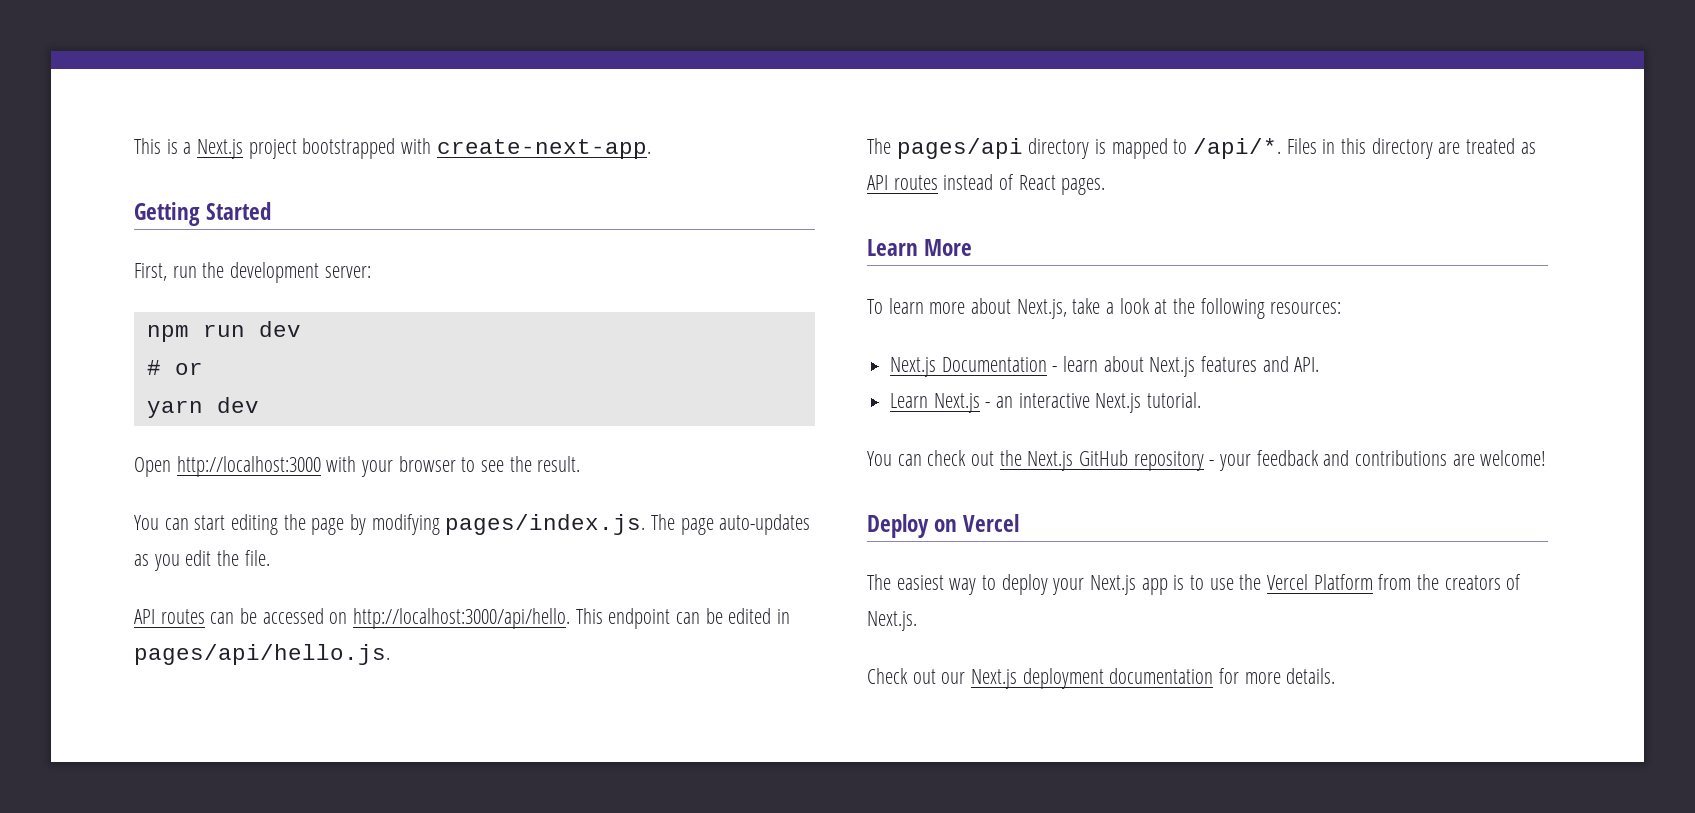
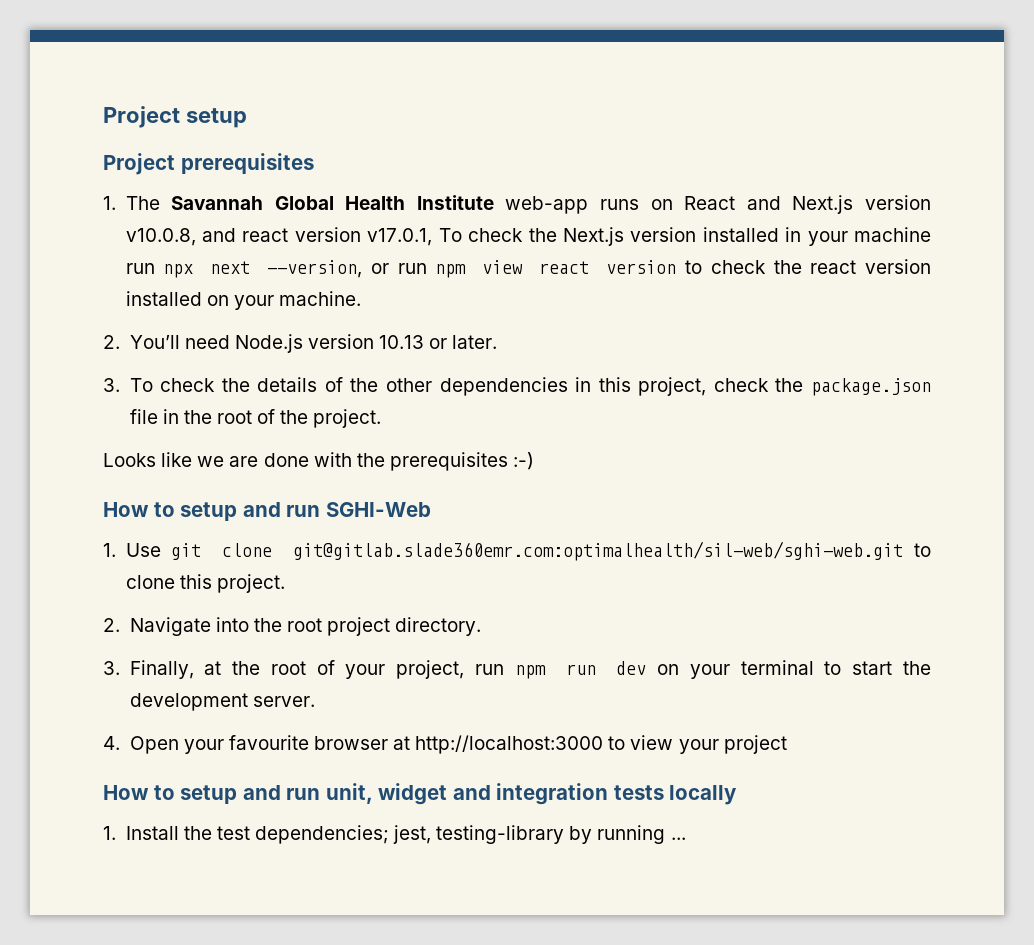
[134,138,651,159] [134,202,272,226] [134,262,371,283] [146,321,301,342] [146,360,203,375] [146,397,259,418] [134,456,581,477] [134,514,811,535] [134,550,270,571] [134,608,791,629] [134,644,390,665] [867,138,1536,159] [867,174,1106,195] [867,239,973,256] [867,298,1342,319] [890,356,1320,377] [890,392,1202,413] [867,450,1547,471] [867,514,1020,538] [867,574,1522,595] [867,611,917,631] [867,668,1336,689] This is a Next.js project bootstrapped with create-next-app. // Getting Started // First, run the development server: // npm run dev // # or // yarn dev // Open http://localhost:3000 with your browser to see the result. // You can start editing the page by modifying pages/index.js. The page auto-updates as you edit the file. // API routes can be accessed on http://localhost:3000/api/hello. This endpoint can be edited in pages/api/hello.js. // The pages/api directory is mapped to /api/*. Files in this directory are treated as API routes instead of React pages. // Learn More // To learn more about Next.js, take a look at the following resources: // Next.js Documentation - learn about Next.js features and API. // Learn Next.js - an interactive Next.js tutorial. // You can check out the Next.js GitHub repository - your feedback and contributions are welcome! // Deploy on Vercel // The easiest way to deploy your Next.js app is to use the Vercel Platform from the creators of Next.js. // Check out our Next.js deployment documentation for more details. -> [103,106,247,128] [103,153,314,175] [103,195,931,214] [125,227,932,246] [125,259,931,278] [125,291,361,310] [103,334,498,353] [103,377,932,396] [129,409,382,428] [103,452,535,471] [103,502,431,521] [103,541,931,561] [125,574,285,593] [103,617,482,636] [103,660,931,679] [129,693,315,711] [103,735,787,754] [103,783,738,805] [103,825,686,844] Project setup // Project prerequisites // 1. The Savannah Global Health Institute web-app runs on React and Next.js version v10.0.8, and react version v17.0.1, To check the Next.js version installed in your machine run npx next --version, or run npm view react version to check the react version installed on your machine. // 2. You’ll need Node.js version 10.13 or later. // 3. To check the details of the other dependencies in this project, check the package.json file in the root of the project. // Looks like we are done with the prerequisites :-) // How to setup and run SGHI-Web // 1. Use git clone git@gitlab.slade360emr.com:optimalhealth/sil-web/sghi-web.git to clone this project. // 2. Navigate into the root project directory. // 3. Finally, at the root of your project, run npm run dev on your terminal to start the development server. // 4. Open your favourite browser at http://localhost:3000 to view your project // How to setup and run unit, widget and integration tests locally // 1. Install the test dependencies; jest, testing-library by running ...

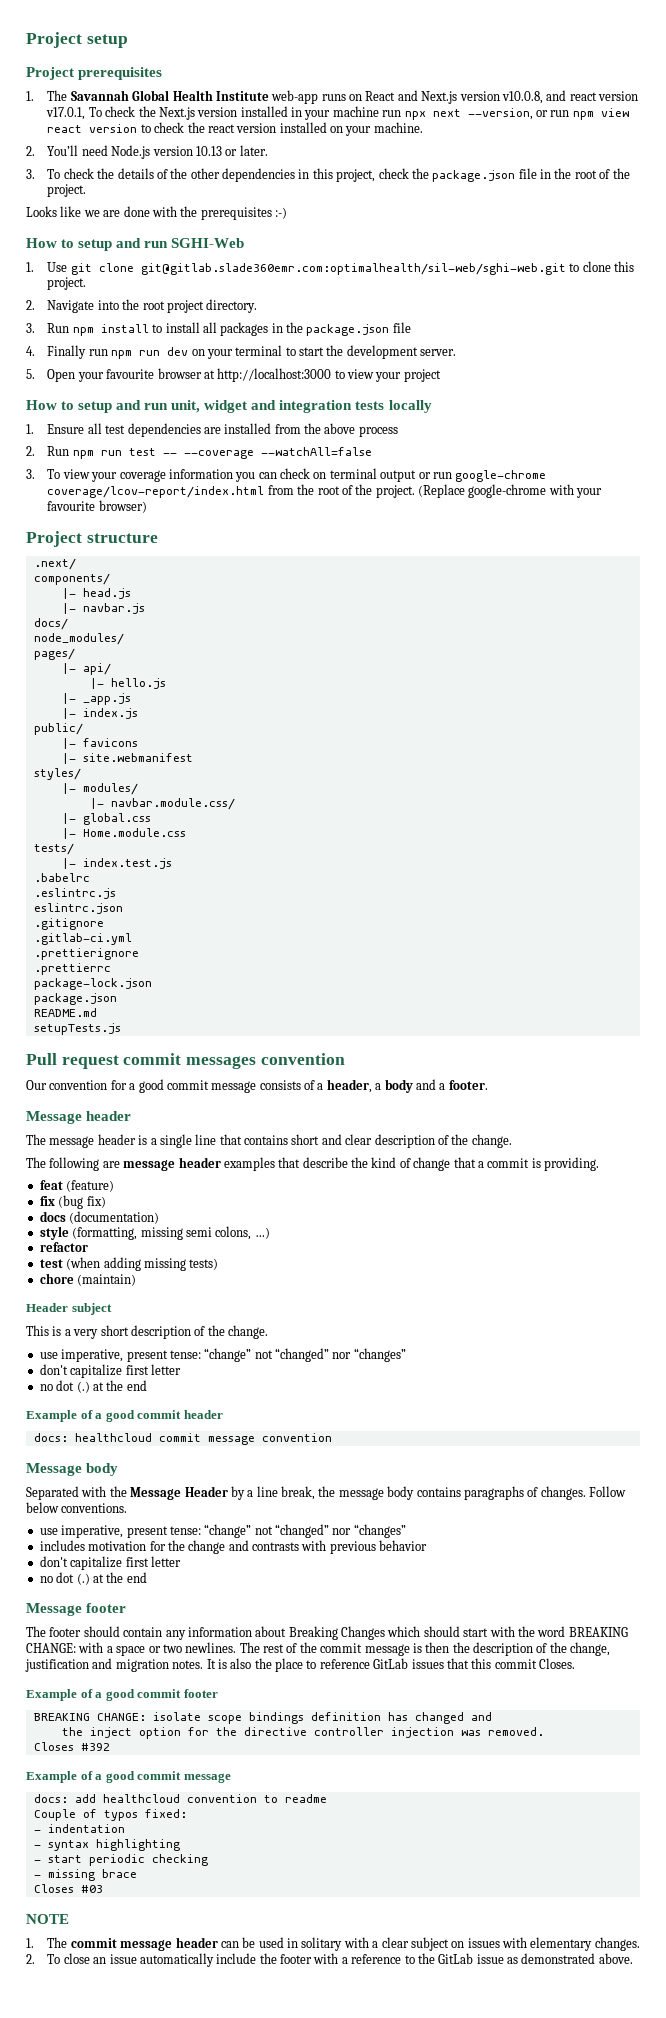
[129,660,465,679] Finally, at the root of your project, -> [47,322,411,336] [26,345,87,359] Run npm install to install all packages in the package.json file // 4. Finally
[103,736,120,750] 4. -> [26,369,35,379] 5.
[125,825,686,844] Install the test dependencies; jest, testing-library by running ... -> [47,423,398,437] [26,446,372,459] [26,468,547,482] [47,484,603,498] [47,500,147,513] [26,531,158,547] [33,558,76,570] [33,573,110,585] [61,588,131,599] [61,603,145,614] [33,618,68,630] [33,633,124,645] [33,648,75,660] [61,663,111,675] [89,678,166,689] [61,693,131,705] [61,708,138,719] [33,723,83,735] [61,738,138,749] [61,753,193,764] [33,768,81,780] [61,783,138,795] [89,798,235,810] [61,813,151,825] [61,828,186,839] [33,843,74,855] [61,858,172,869] [33,873,90,882] [33,888,116,899] [33,903,123,914] [33,918,104,930] [33,933,132,945] [33,948,139,960] [33,963,111,975] [33,978,152,990] [33,993,117,1005] [33,1008,97,1017] [33,1023,121,1035] [26,1053,345,1069] [26,1079,488,1093] [26,1111,132,1124] [26,1134,512,1148] [26,1157,599,1171] [39,1180,115,1192] [39,1195,106,1209] [39,1211,160,1224] [39,1226,270,1240] [39,1242,88,1252] [39,1257,219,1271] [39,1273,137,1286] [26,1303,112,1315] [26,1325,268,1339] [39,1348,406,1362] [39,1364,181,1378] [39,1380,147,1393] [26,1410,223,1422] [33,1433,332,1445] [26,1463,119,1476] [26,1486,626,1500] [26,1502,128,1513] [39,1524,406,1538] [39,1540,428,1554] [39,1556,181,1570] [39,1572,147,1585] [26,1603,127,1616] [26,1626,628,1640] [26,1642,611,1656] [25,1658,575,1672] [26,1689,218,1701] [33,1712,492,1724] [61,1727,544,1739] [33,1742,110,1751] [26,1771,231,1783] [33,1794,327,1803] [33,1809,187,1821] [33,1824,125,1833] [33,1839,180,1851] [33,1854,208,1866] [33,1869,137,1881] [33,1884,103,1893] [26,1914,69,1924] [26,1937,640,1951] [26,1953,633,1967] Ensure all test dependencies are installed from the above process // 2. Run npm run test -- --coverage --watchAll=false // 3. To view your coverage information you can check on terminal output or run google-chrome coverage/lcov-report/index.html from the root of the project. (Replace google-chrome with your favourite browser) // Project structure // .next/ // components/ // |- head.js // |- navbar.js // docs/ // node_modules/ // pages/ // |- api/ // |- hello.js // |- _app.js // |- index.js // public/ // |- favicons // |- site.webmanifest // styles/ // |- modules/ // |- navbar.module.css/ // |- global.css // |- Home.module.css // tests/ // |- index.test.js // .babelrc // .eslintrc.js // eslintrc.json // .gitignore // .gitlab-ci.yml // .prettierignore // .prettierrc // package-lock.json // package.json // README.md // setupTests.js // Pull request commit messages convention // Our convention for a good commit message consists of a header, a body and a footer. // Message header // The message header is a single line that contains short and clear description of the change. // The following are message header examples that describe the kind of change that a commit is providing. // feat (feature) // fix (bug fix) // docs (documentation) // style (formatting, missing semi colons, …) // refactor // test (when adding missing tests) // chore (maintain) // Header subject // This is a very short description of the change. // use imperative, present tense: “change” not “changed” nor “changes” // don't capitalize first letter // no dot (.) at the end // Example of a good commit header // docs: healthcloud commit message convention // Message body // Separated with the Message Header by a line break, the message body contains paragraphs of changes. Follow below conventions. // use imperative, present tense: “change” not “changed” nor “changes” // includes motivation for the change and contrasts with previous behavior // don't capitalize first letter // no dot (.) at the end // Message footer // The footer should contain any information about Breaking Changes which should start with the word BREAKING CHANGE: with a space or two newlines. The rest of the commit message is then the description of the change, justification and migration notes. It is also the place to reference GitLab issues that this commit Closes. // Example of a good commit footer // BREAKING CHANGE: isolate scope bindings definition has changed and // the inject option for the directive controller injection was removed. // Closes #392 // Example of a good commit message // docs: add healthcloud convention to readme // Couple of typos fixed: // - indentation // - syntax highlighting // - start periodic checking // - missing brace // Closes #03 // NOTE // 1. The commit message header can be used in solitary with a clear subject on issues with elementary changes. // 2. To close an issue automatically include the footer with a reference to the GitLab issue as demonstrated above.

